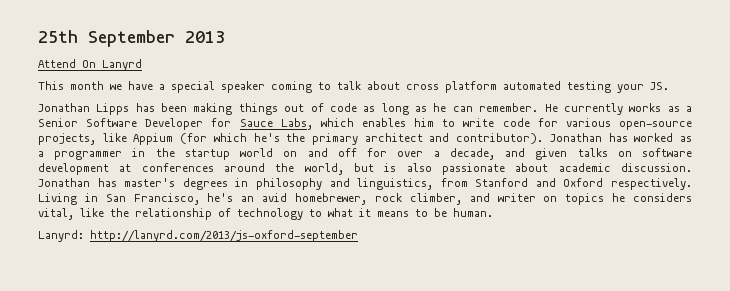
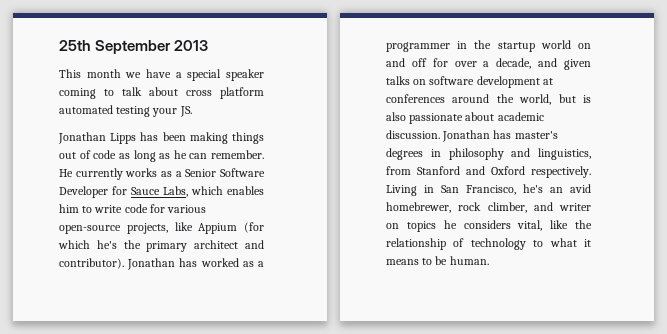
[38,59,142,71] // Attend On Lanyrd -> (209, 45) none
[38,230,358,242] // Lanyrd: http://lanyrd.com/2013/js-oxford-september -> (489, 260) none

